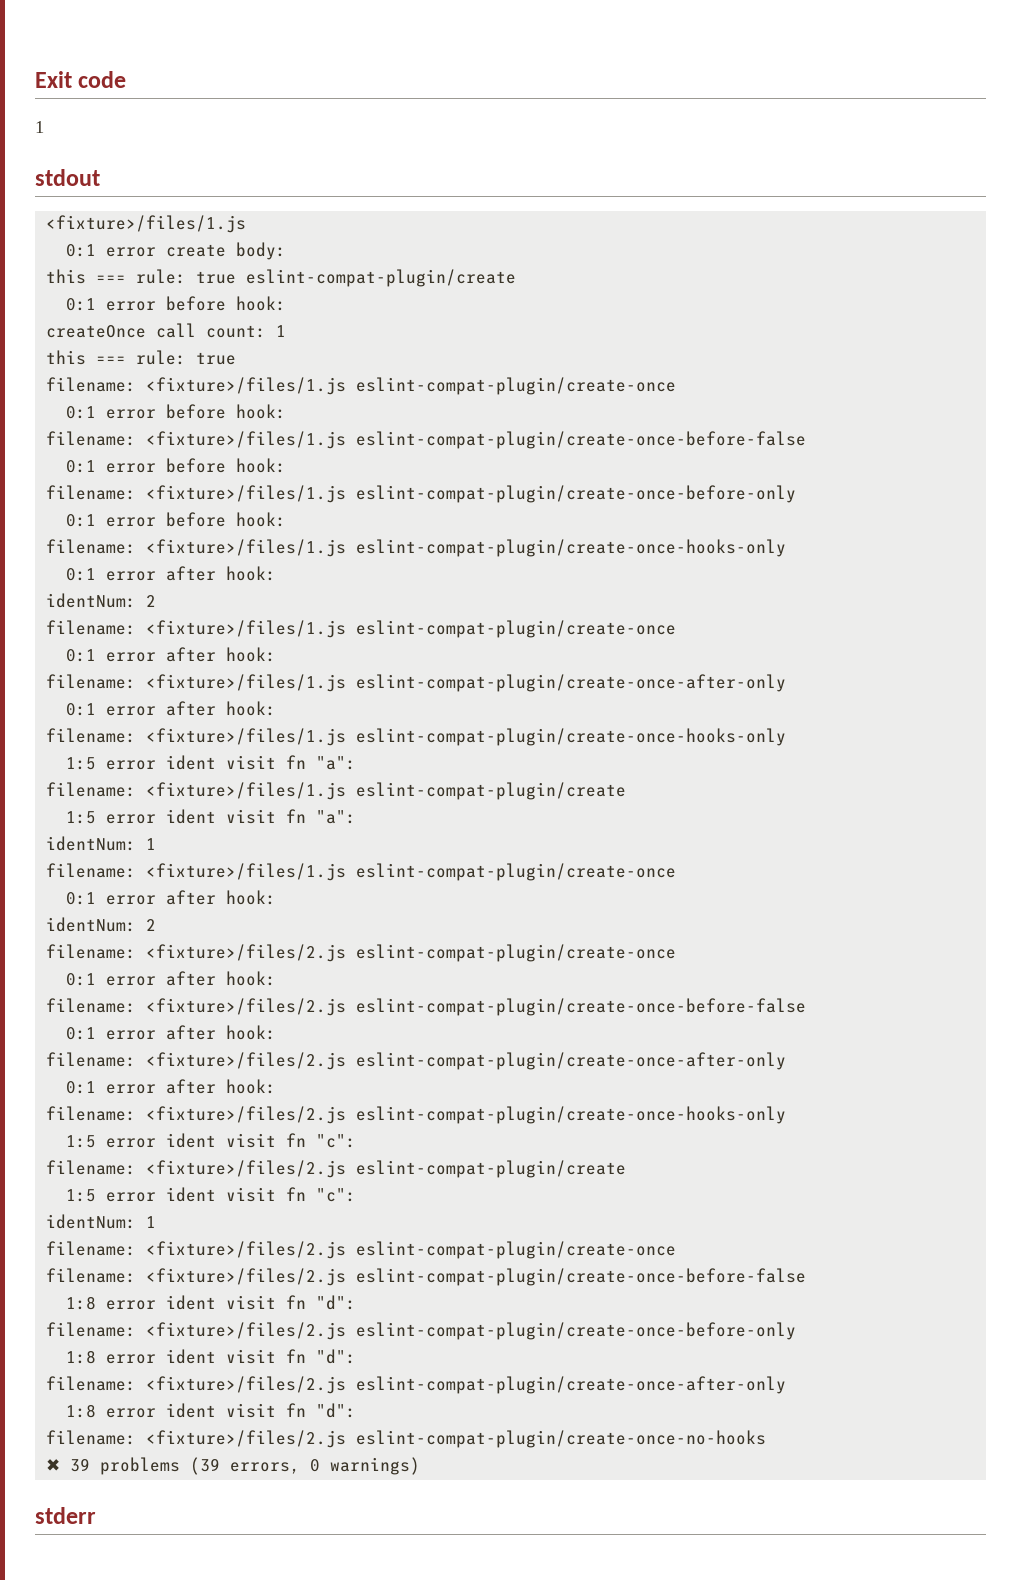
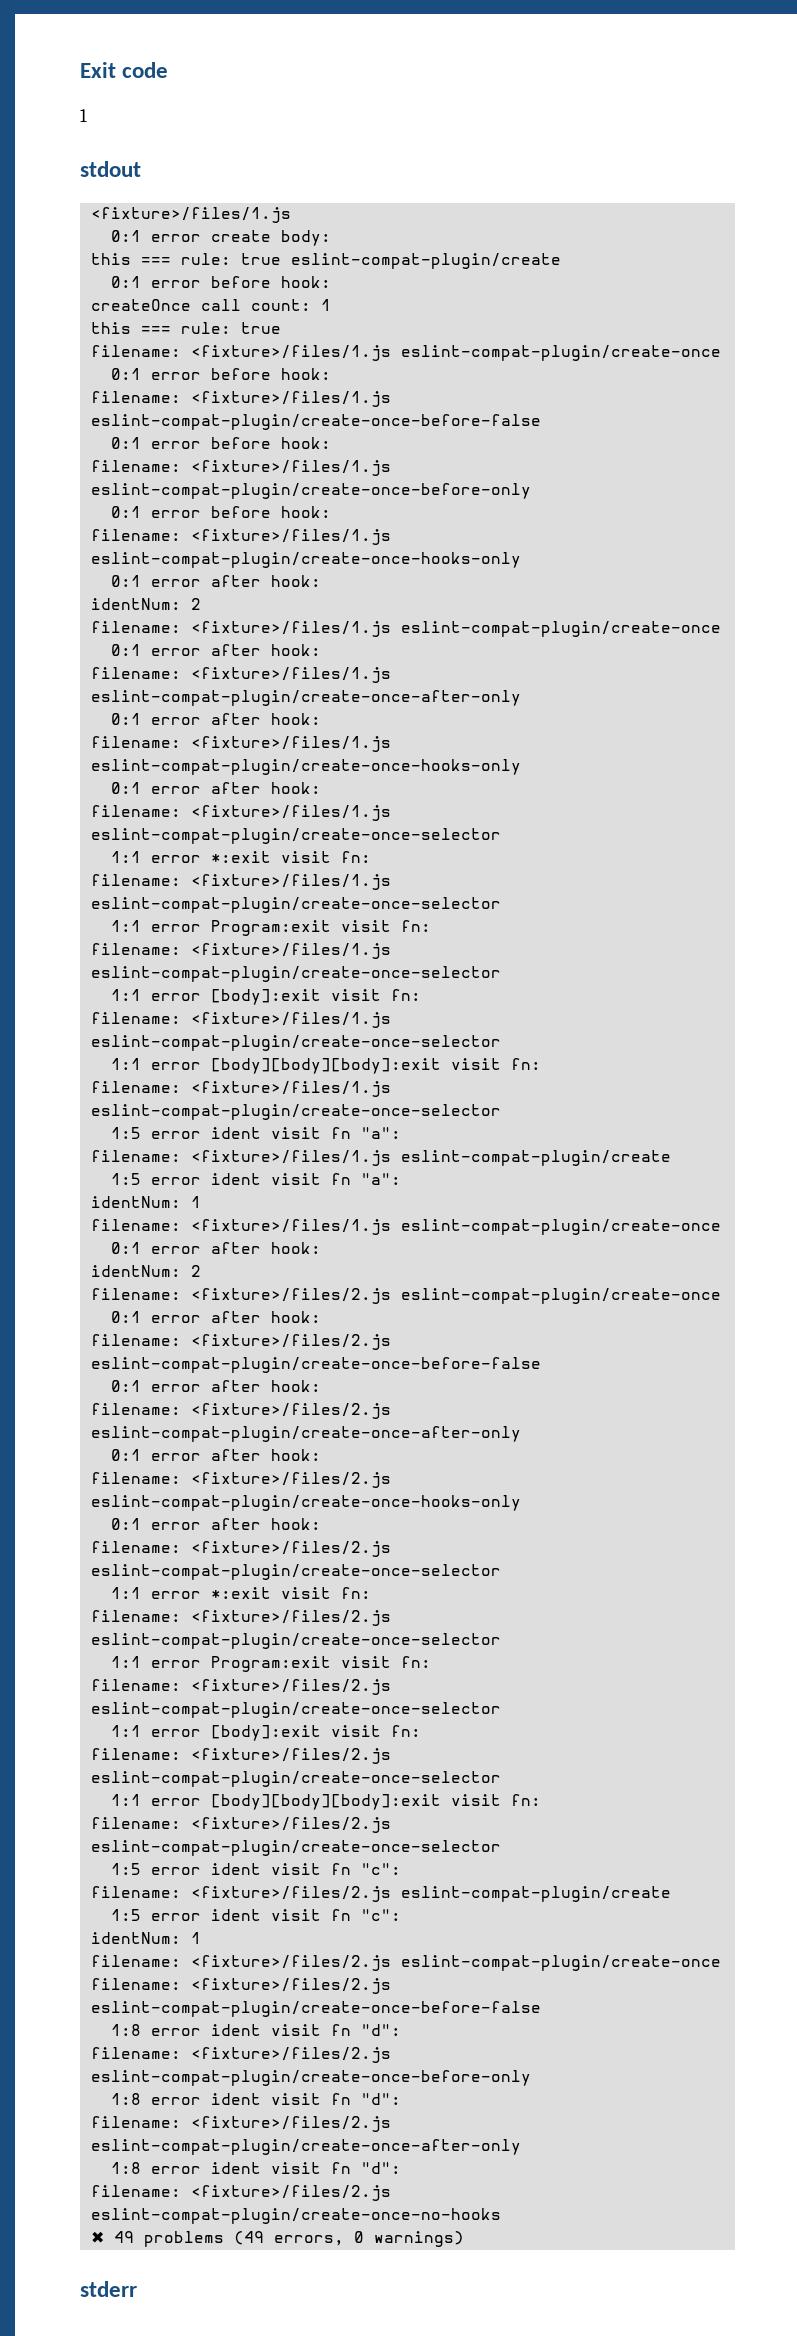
(787, 737) none -> [110,782,321,794] [90,805,391,821] [90,828,501,844] [110,851,371,863] [90,874,391,890] [90,897,501,913] [110,920,431,936] [90,943,391,959] [90,966,501,982] [110,989,421,1005] [90,1012,391,1028] [90,1035,501,1051] [110,1058,541,1074] [90,1081,391,1097] [90,1104,501,1120] // 0:1 error after hook: // filename: <fixture>/files/1.js eslint-compat-plugin/create-once-selector // 1:1 error *:exit visit fn: // filename: <fixture>/files/1.js eslint-compat-plugin/create-once-selector // 1:1 error Program:exit visit fn: // filename: <fixture>/files/1.js eslint-compat-plugin/create-once-selector // 1:1 error [body]:exit visit fn: // filename: <fixture>/files/1.js eslint-compat-plugin/create-once-selector // 1:1 error [body][body][body]:exit visit fn: // filename: <fixture>/files/1.js eslint-compat-plugin/create-once-selector
(787, 1115) none -> [110,1518,321,1530] [90,1541,391,1557] [90,1564,501,1580] [110,1587,371,1599] [90,1610,391,1626] [90,1633,501,1649] [110,1656,431,1672] [90,1679,391,1695] [90,1702,501,1718] [110,1725,421,1741] [90,1748,391,1764] [90,1771,501,1787] [110,1794,541,1810] [90,1817,391,1833] [90,1840,501,1856] // 0:1 error after hook: // filename: <fixture>/files/2.js eslint-compat-plugin/create-once-selector // 1:1 error *:exit visit fn: // filename: <fixture>/files/2.js eslint-compat-plugin/create-once-selector // 1:1 error Program:exit visit fn: // filename: <fixture>/files/2.js eslint-compat-plugin/create-once-selector // 1:1 error [body]:exit visit fn: // filename: <fixture>/files/2.js eslint-compat-plugin/create-once-selector // 1:1 error [body][body][body]:exit visit fn: // filename: <fixture>/files/2.js eslint-compat-plugin/create-once-selector
[70,1457,221,1475] 39 problems (39 -> [113,2231,264,2247] 49 problems (49

